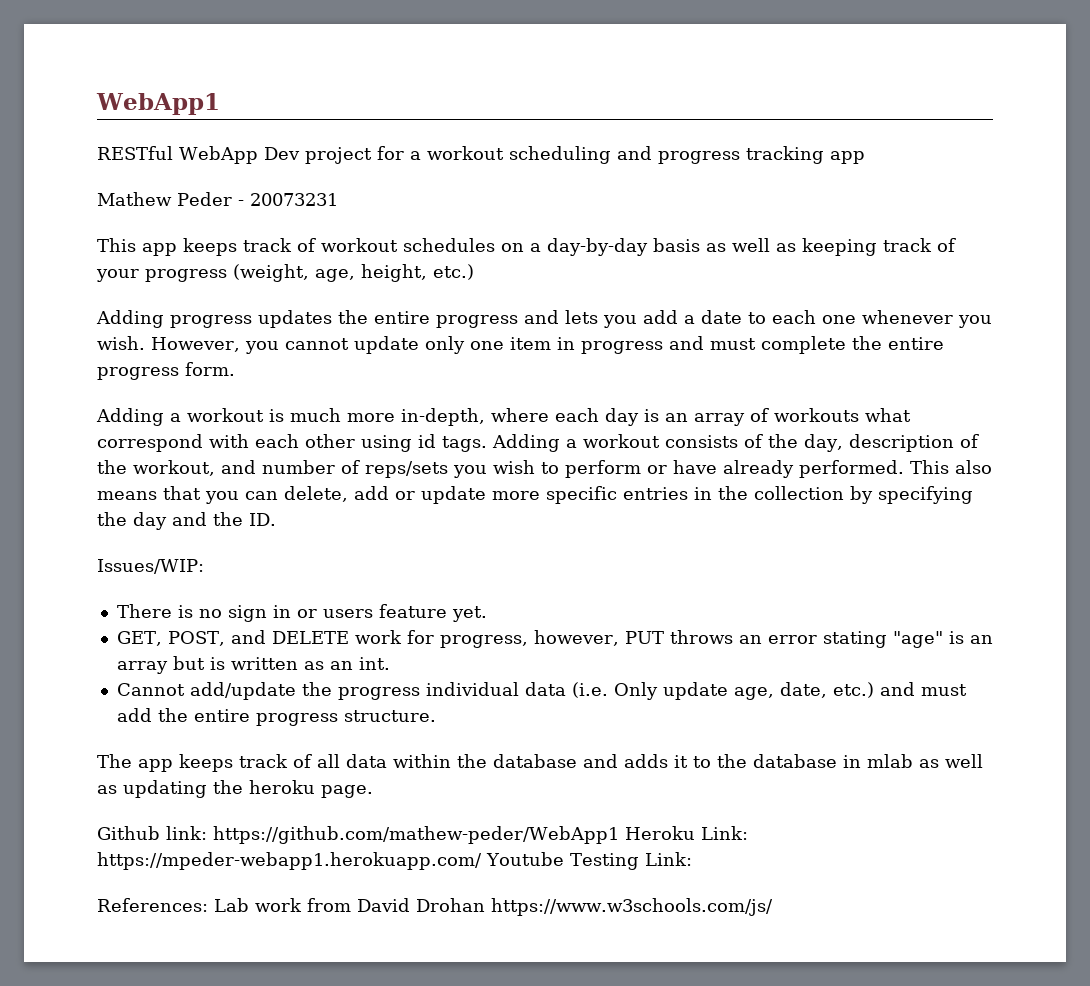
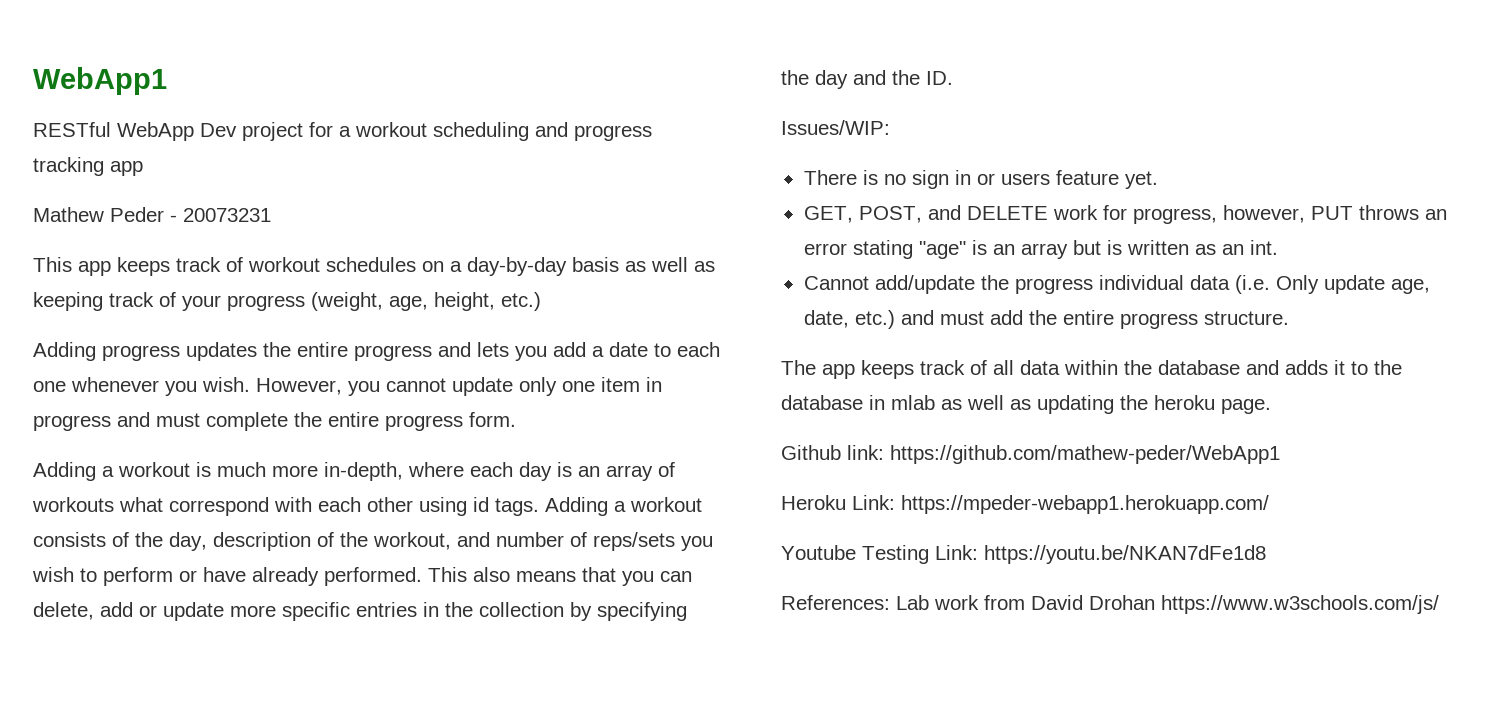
(619, 835) none -> (1280, 454) //
(482, 861) none -> (1269, 504) //
(692, 859) none -> [984,545,1266,564] https://youtu.be/NKAN7dFe1d8

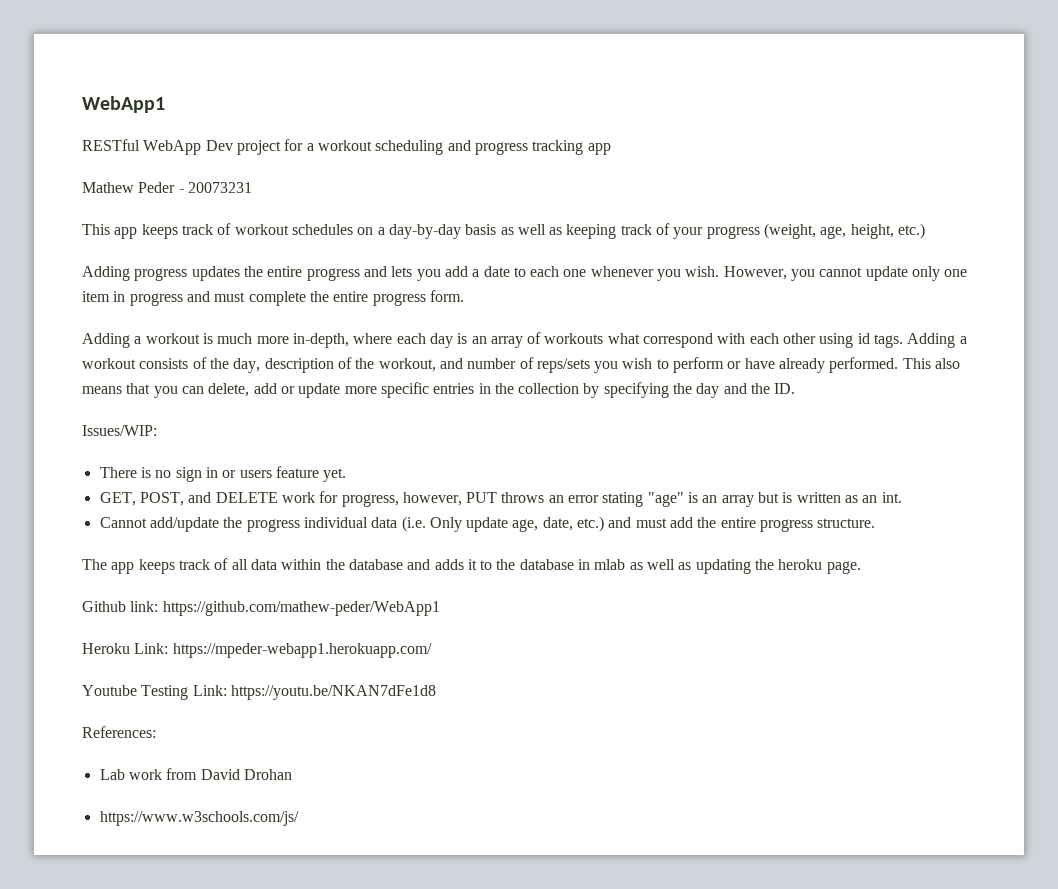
(890, 602) none -> (156, 732) //
(1155, 602) none -> (292, 774) //

